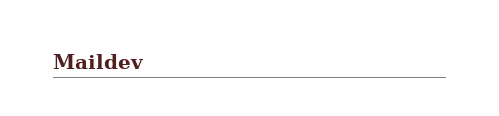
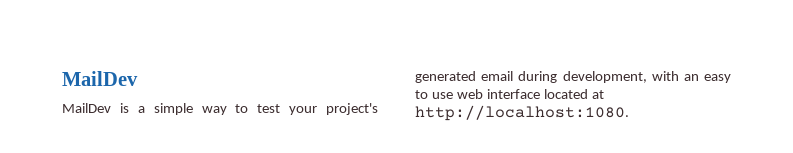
[53,54,144,69] Maildev -> [62,71,138,86] [62,103,378,115] [415,71,731,83] [415,89,604,99] [415,105,629,121] MailDev // MailDev is a simple way to test your project's generated email during development, with an easy to use web interface located at http://localhost:1080.

